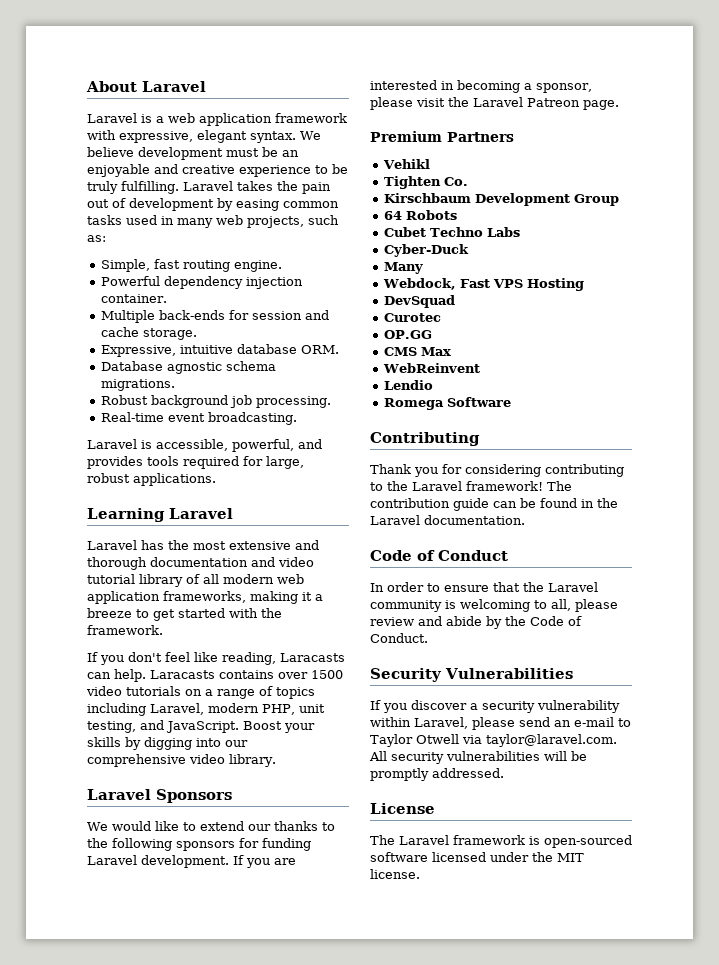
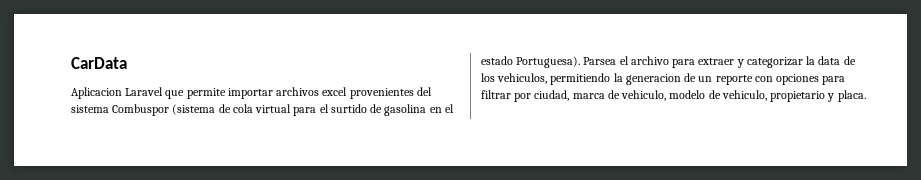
[86,81,206,92] [87,113,347,126] [87,130,321,143] [87,147,299,160] [87,164,348,177] [87,181,331,194] [87,198,339,211] [87,215,339,228] [87,235,106,242] [101,259,283,272] [101,276,304,289] [101,294,168,303] [101,310,330,323] [101,327,198,340] [101,344,340,357] [101,361,277,374] [101,379,176,391] [101,395,332,408] [101,412,298,425] [87,439,322,452] [87,456,304,469] [87,473,216,486] [87,508,233,522] [87,540,319,550] [87,557,314,570] [87,574,304,587] [87,591,323,604] [87,608,282,621] [87,625,163,635] [87,652,345,665] [87,669,343,682] [86,686,315,699] [87,703,325,716] [87,720,315,733] [87,737,248,750] [87,754,276,767] [87,789,232,803] [87,821,335,831] [87,838,311,851] [87,855,296,868] [370,80,592,93] [370,97,619,110] [370,131,514,142] [383,159,431,169] [384,176,469,189] [384,193,620,206] [384,210,458,220] [384,227,521,237] [384,244,470,257] [384,262,424,274] [383,278,585,291] [384,295,456,308] [384,313,442,322] [384,330,433,339] [384,347,452,356] [383,363,481,373] [384,380,434,390] [384,397,512,410] [370,432,480,446] [370,464,624,477] [370,481,572,491] [370,498,618,511] [370,515,525,525] [370,550,508,561] [370,582,598,592] [370,599,618,612] [370,616,582,629] [370,633,428,643] [370,668,573,682] [370,700,620,713] [370,717,631,730] [370,734,617,747] [369,751,587,764] [370,768,504,781] [370,803,435,814] [370,835,632,848] [370,852,584,862] [370,869,420,879] About Laravel // Laravel is a web application framework with expressive, elegant syntax. We believe development must be an enjoyable and creative experience to be truly fulfilling. Laravel takes the pain out of development by easing common tasks used in many web projects, such as: // Simple, fast routing engine. // Powerful dependency injection container. // Multiple back-ends for session and cache storage. // Expressive, intuitive database ORM. // Database agnostic schema migrations. // Robust background job processing. // Real-time event broadcasting. // Laravel is accessible, powerful, and provides tools required for large, robust applications. // Learning Laravel // Laravel has the most extensive and thorough documentation and video tutorial library of all modern web application frameworks, making it a breeze to get started with the framework. // If you don't feel like reading, Laracasts can help. Laracasts contains over 1500 video tutorials on a range of topics including Laravel, modern PHP, unit testing, and JavaScript. Boost your skills by digging into our comprehensive video library. // Laravel Sponsors // We would like to extend our thanks to the following sponsors for funding Laravel development. If you are interested in becoming a sponsor, please visit the Laravel Patreon page. // Premium Partners // Vehikl // Tighten Co. // Kirschbaum Development Group // 64 Robots // Cubet Techno Labs // Cyber-Duck // Many // Webdock, Fast VPS Hosting // DevSquad // Curotec // OP.GG // CMS Max // WebReinvent // Lendio // Romega Software // Contributing // Thank you for considering contributing to the Laravel framework! The contribution guide can be found in the Laravel documentation. // Code of Conduct // In order to ensure that the Laravel community is welcoming to all, please review and abide by the Code of Conduct. // Security Vulnerabilities // If you discover a security vulnerability within Laravel, please send an e-mail to Taylor Otwell via taylor@laravel.com. All security vulnerabilities will be promptly addressed. // License // The Laravel framework is open-sourced software licensed under the MIT license. -> [71,57,127,69] [71,87,432,99] [71,104,454,116] [481,56,856,68] [481,73,846,85] [481,90,866,102] CarData // Aplicacion Laravel que permite importar archivos excel provenientes del sistema Combuspor (sistema de cola virtual para el surtido de gasolina en el estado Portuguesa). Parsea el archivo para extraer y categorizar la data de los vehiculos, permitiendo la generacion de un reporte con opciones para filtrar por ciudad, marca de vehiculo, modelo de vehiculo, propietario y placa.

